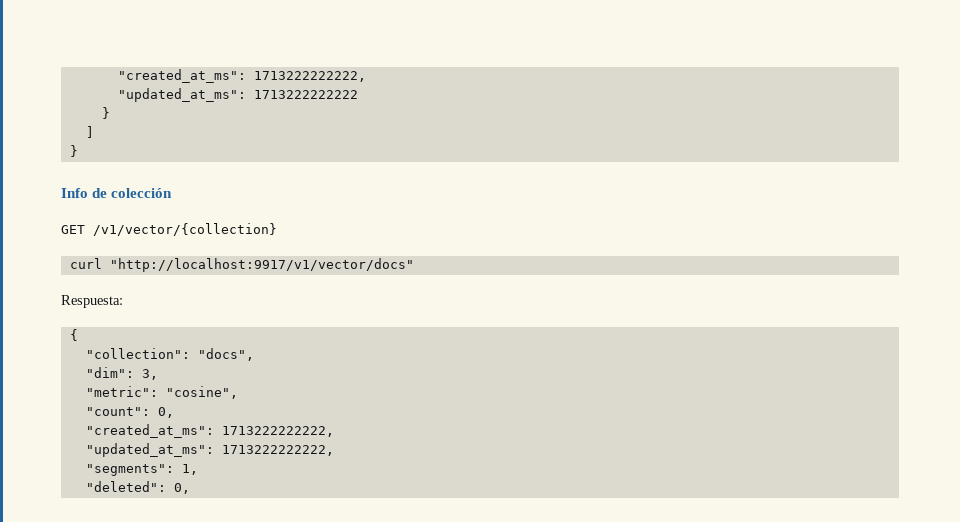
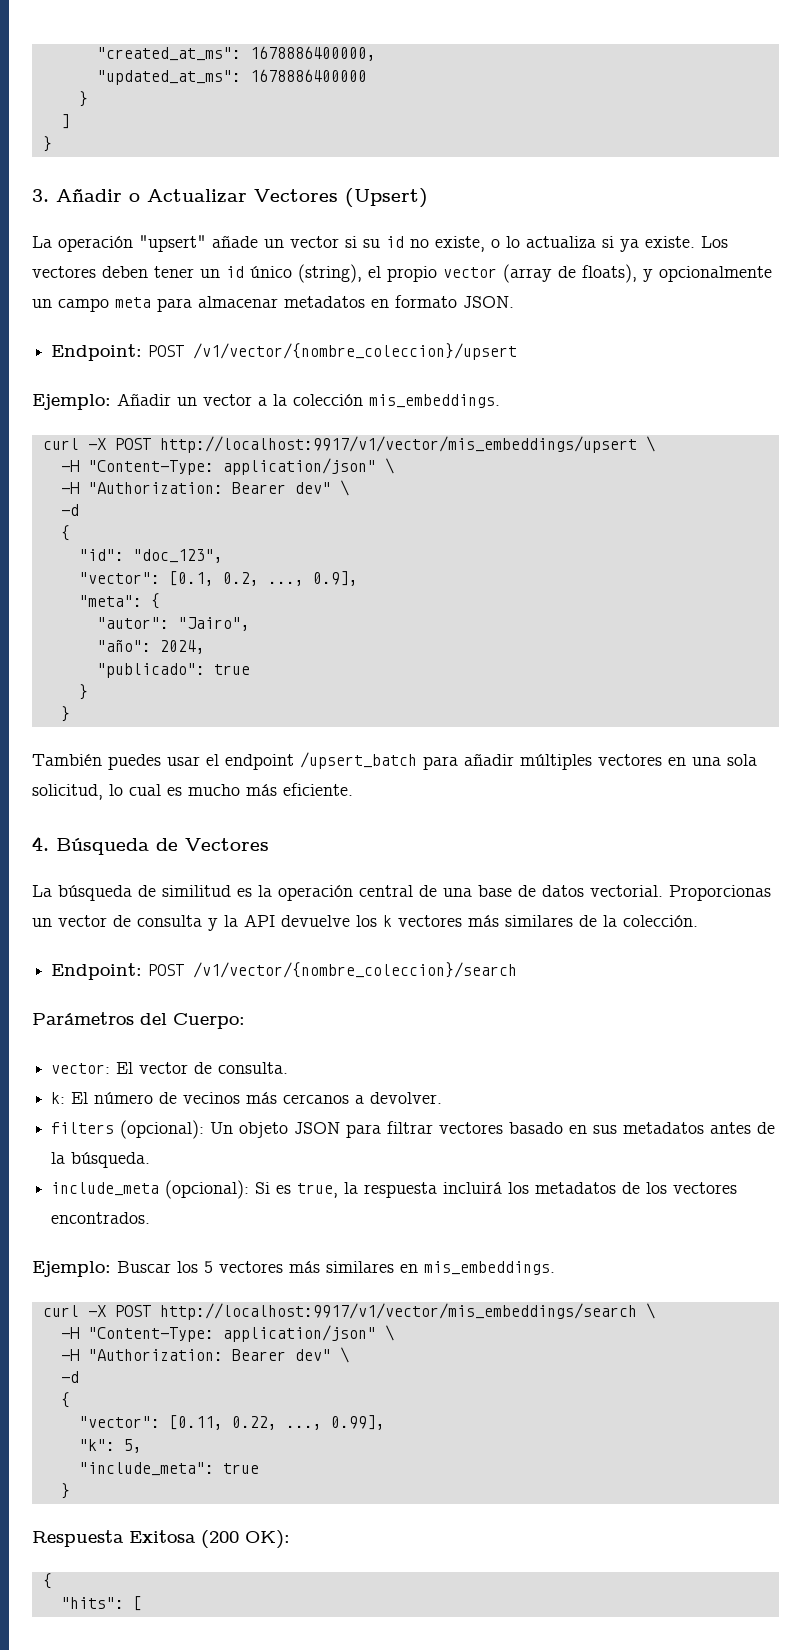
[117,69,366,83] [117,88,358,102] "created_at_ms": 1713222222222, // "updated_at_ms": 1713222222222 -> [96,46,376,61] [96,69,367,85] "created_at_ms": 1678886400000, // "updated_at_ms": 1678886400000
[61,188,108,198] Info de -> [32,188,428,208] [32,235,728,252] [32,264,772,283] [32,295,514,312] [51,343,518,361] [32,393,287,410] 3. Añadir o Actualizar Vectores (Upsert) // La operación "upsert" añade un vector si su id no existe, o lo actualiza si ya existe. Los vectores deben tener un id único (string), el propio vector (array de floats), y opcionalmente un campo meta para almacenar metadatos en formato JSON. // Endpoint: POST /v1/vector/{nombre_coleccion}/upsert // Ejemplo: Añadir un vector a la
[61,223,277,236] [69,258,414,272] [61,295,123,308] [69,329,78,341] [85,348,254,361] [85,367,158,380] [85,386,238,399] [85,407,174,418] [85,424,334,438] [85,443,334,457] [85,464,198,476] [85,481,190,494] // GET /v1/vector/{collection} // curl "http://localhost:9917/v1/vector/docs" // Respuesta: // { // "collection": "docs", // "dim": 3, // "metric": "cosine", // "count": 0, // "created_at_ms": 1713222222222, // "updated_at_ms": 1713222222222, // "segments": 1, // "deleted": 0, -> [369,394,500,408] [42,436,655,453] [60,458,394,475] [60,480,349,496] [60,504,79,516] [60,525,70,541] [78,549,223,563] [78,571,358,586] [78,593,160,609] [96,617,250,631] [96,639,205,654] [96,663,250,678] [78,684,88,700] [60,706,70,722] [32,752,757,770] [32,783,353,800] [32,836,269,855] [32,885,771,901] [32,914,698,931] [51,962,518,980] [32,1012,245,1029] [51,1062,289,1074] [51,1092,443,1104] [51,1120,776,1139] [51,1152,151,1168] [51,1180,738,1199] [51,1212,151,1224] [32,1261,555,1277] [42,1303,655,1320] [60,1325,394,1342] [60,1347,349,1363] [60,1371,79,1383] [60,1392,70,1408] [78,1415,385,1430] [78,1439,142,1453] [78,1462,259,1476] [60,1483,70,1499] [32,1530,290,1549] [42,1573,52,1589] [60,1596,142,1611] mis_embeddings. // curl -X POST http://localhost:9917/v1/vector/mis_embeddings/upsert \ // -H "Content-Type: application/json" \ // -H "Authorization: Bearer dev" \ // -d // { // "id": "doc_123", // "vector": [0.1, 0.2, ..., 0.9], // "meta": { // "autor": "Jairo", // "año": 2024, // "publicado": true // } // } // También puedes usar el endpoint /upsert_batch para añadir múltiples vectores en una sola solicitud, lo cual es mucho más eficiente. // 4. Búsqueda de Vectores // La búsqueda de similitud es la operación central de una base de datos vectorial. Proporcionas un vector de consulta y la API devuelve los k vectores más similares de la colección. // Endpoint: POST /v1/vector/{nombre_coleccion}/search // Parámetros del Cuerpo: // vector: El vector de consulta. // k: El número de vecinos más cercanos a devolver. // filters (opcional): Un objeto JSON para filtrar vectores basado en sus metadatos antes de la búsqueda. // include_meta (opcional): Si es true, la respuesta incluirá los metadatos de los vectores encontrados. // Ejemplo: Buscar los 5 vectores más similares en mis_embeddings. // curl -X POST http://localhost:9917/v1/vector/mis_embeddings/search \ // -H "Content-Type: application/json" \ // -H "Authorization: Bearer dev" \ // -d // { // "vector": [0.11, 0.22, ..., 0.99], // "k": 5, // "include_meta": true // } // Respuesta Exitosa (200 OK): // { // "hits": [

